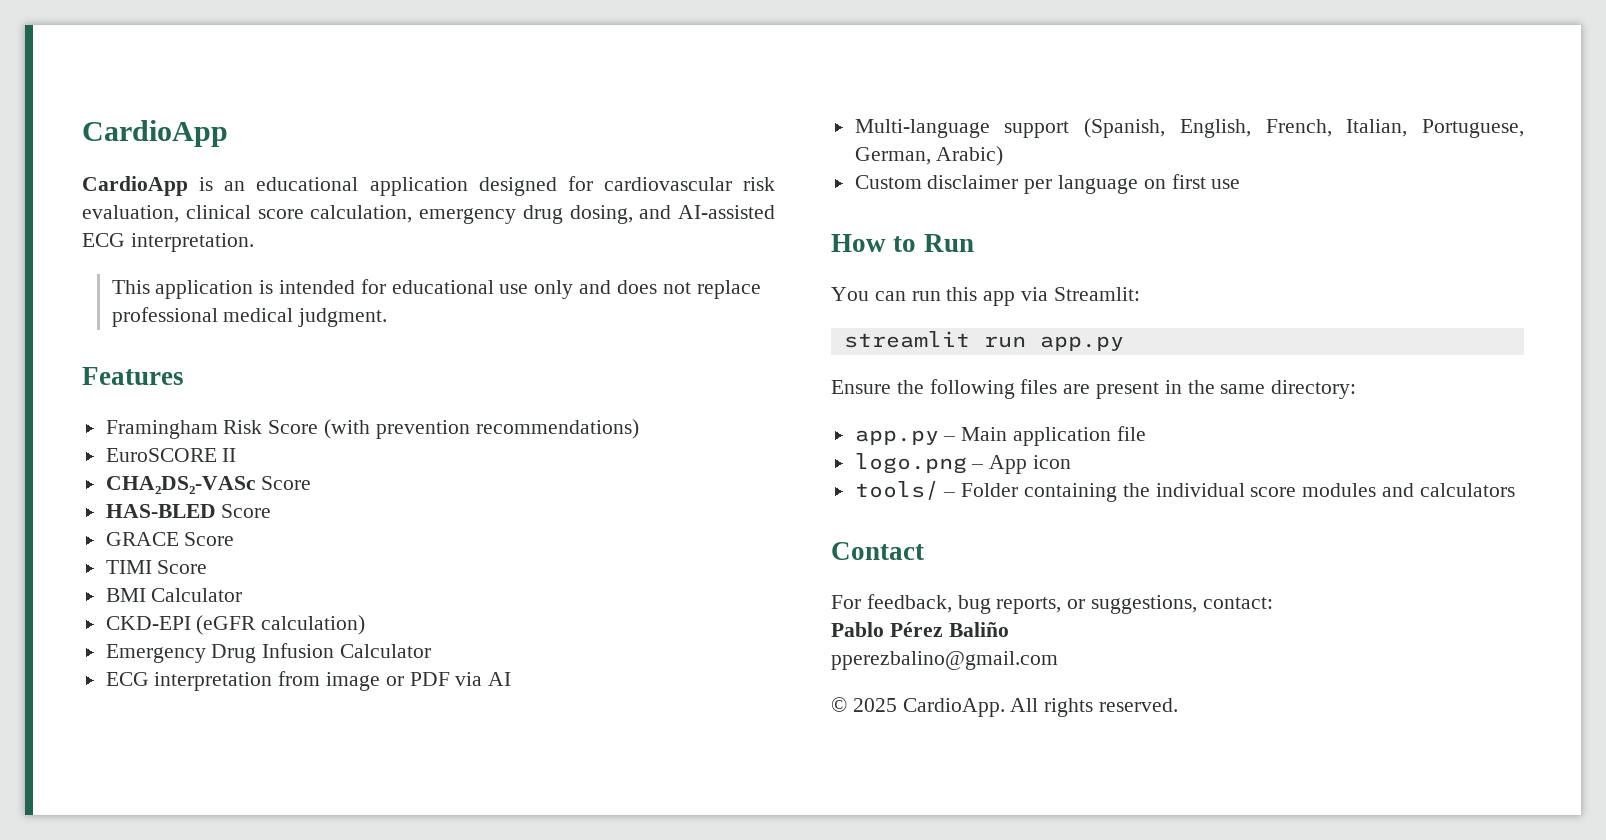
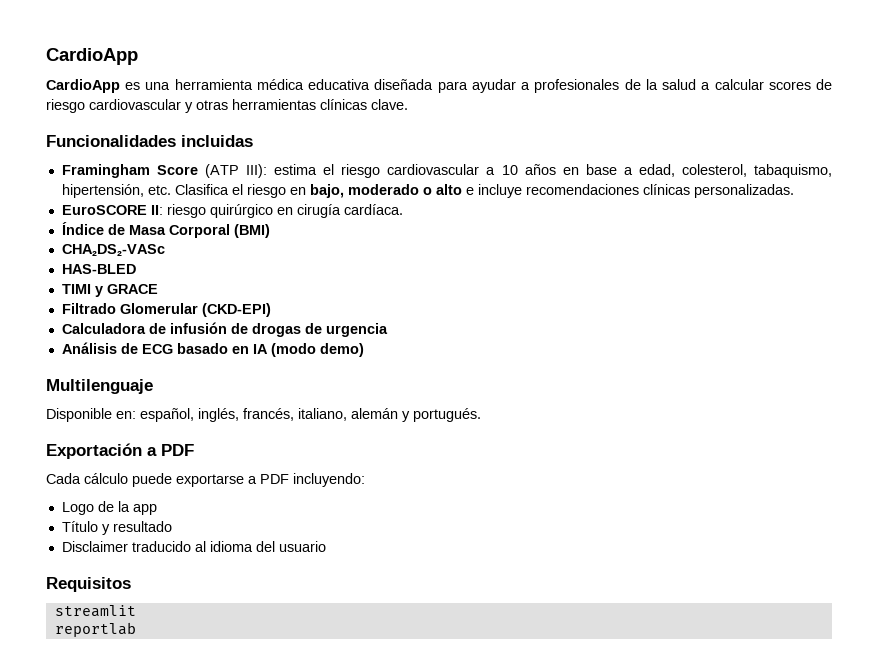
[199,176,775,196] [82,205,775,224] [82,233,254,252] [111,279,761,299] [111,307,388,327] [82,367,184,385] [105,419,639,439] [105,448,237,462] is an educational application designed for cardiovascular risk evaluation, clinical score calculation, emergency drug dosing, and AI-assisted ECG interpretation. // This application is intended for educational use only and does not replace professional medical judgment. // Features // Framingham Risk Score (with prevention recommendations) // EuroSCORE II -> [125,79,833,93] [46,99,408,113] [46,135,253,147] [61,164,832,178] [61,184,794,198] [61,204,403,218] [61,222,270,238] es una herramienta médica educativa diseñada para ayudar a profesionales de la salud a calcular scores de riesgo cardiovascular y otras herramientas clínicas clave. // Funcionalidades incluidas // Framingham Score (ATP III): estima el riesgo cardiovascular a 10 años en base a edad, colesterol, tabaquismo, hipertensión, etc. Clasifica el riesgo en bajo, moderado o alto e incluye recomendaciones clínicas personalizadas. // EuroSCORE II: riesgo quirúrgico en cirugía cardíaca. // Índice de Masa Corporal (BMI)
[261,476,312,490] Score -> (165, 250) none
[221,504,272,518] [105,532,235,546] [105,560,208,574] [105,588,243,602] [105,615,366,635] [105,643,432,663] [105,671,512,691] [854,118,1524,138] [854,146,1004,166] [854,174,1241,194] [831,234,974,252] [831,287,1140,306] [843,331,1124,351] [831,379,1357,399] [854,426,1146,446] [854,453,1072,474] [854,481,1515,502] [831,542,924,560] [831,594,1273,614] [831,622,1009,637] [831,651,1058,670] [831,697,1179,717] Score // GRACE Score // TIMI Score // BMI Calculator // CKD-EPI (eGFR calculation) // Emergency Drug Infusion Calculator // ECG interpretation from image or PDF via AI // Multi-language support (Spanish, English, French, Italian, Portuguese, German, Arabic) // Custom disclaimer per language on first use // How to Run // You can run this app via Streamlit: // streamlit run app.py // Ensure the following files are present in the same directory: // app.py – Main application file // logo.png – App icon // tools/ – Folder containing the individual score modules and calculators // Contact // For feedback, bug reports, or suggestions, contact: // Pablo Pérez Baliño // pperezbalino@gmail.com // © 2025 CardioApp. All rights reserved. -> [61,284,158,297] [61,303,271,317] [61,322,388,337] [61,342,364,357] [46,379,153,394] [46,408,481,422] [46,443,194,459] [46,473,365,487] [61,501,157,515] [61,521,172,535] [61,541,326,552] [46,577,131,592] [54,605,136,617] [54,622,136,637] // TIMI y GRACE // Filtrado Glomerular (CKD-EPI) // Calculadora de infusión de drogas de urgencia // Análisis de ECG basado en IA (modo demo) // Multilenguaje // Disponible en: español, inglés, francés, italiano, alemán y portugués. // Exportación a PDF // Cada cálculo puede exportarse a PDF incluyendo: // Logo de la app // Título y resultado // Disclaimer traducido al idioma del usuario // Requisitos // streamlit // reportlab

